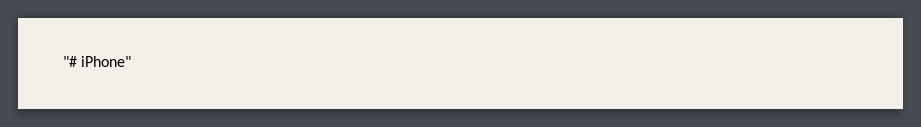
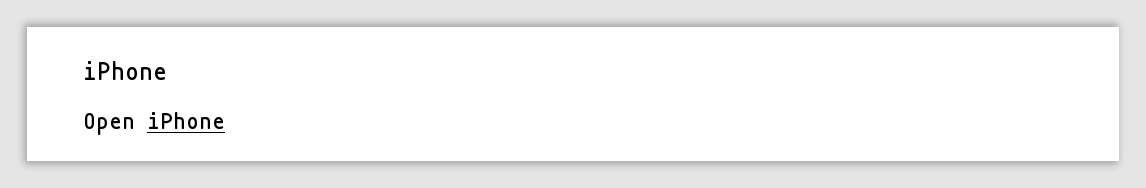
[63,56,132,67] "# iPhone" -> [83,61,167,80] [83,112,225,135] iPhone // Open iPhone

